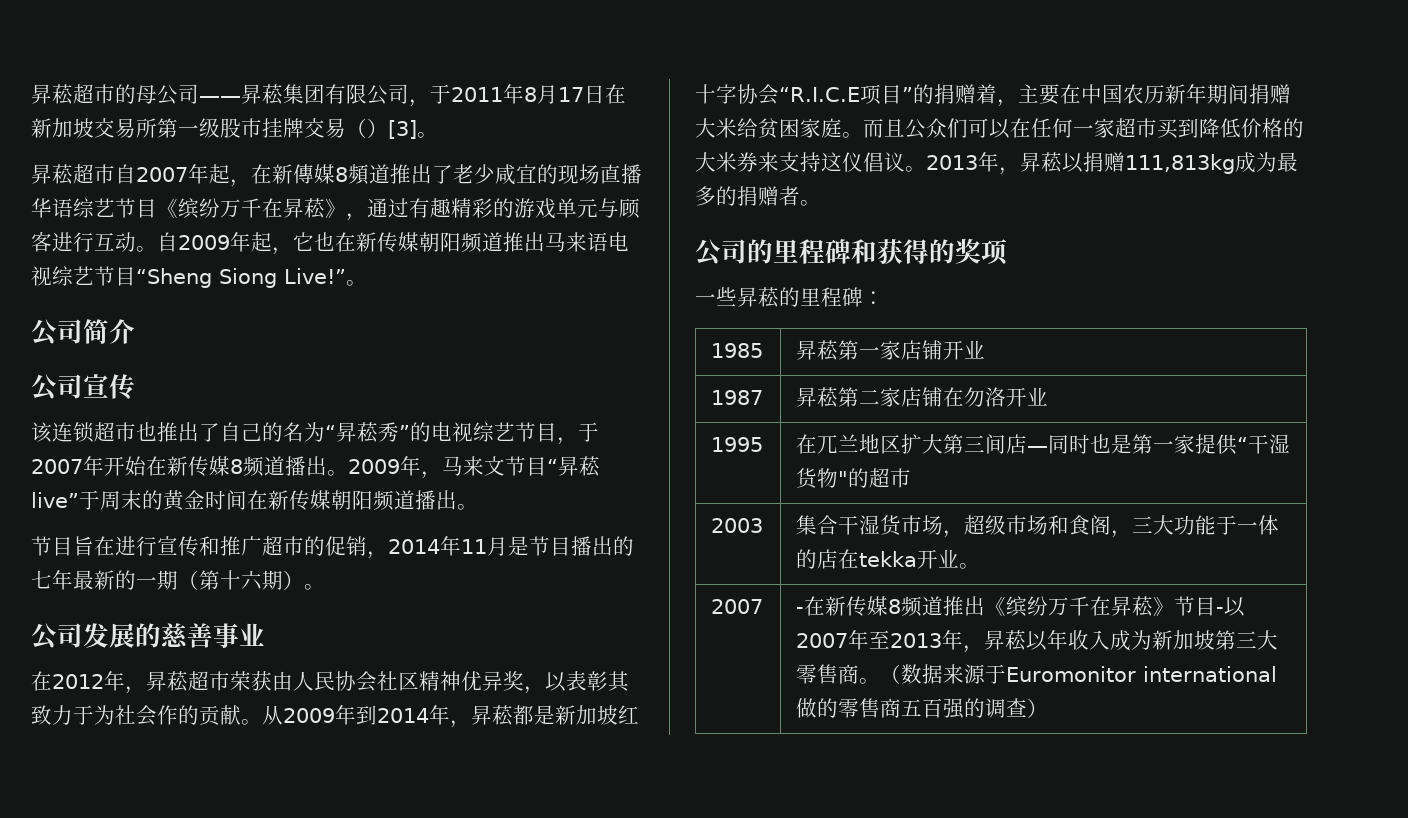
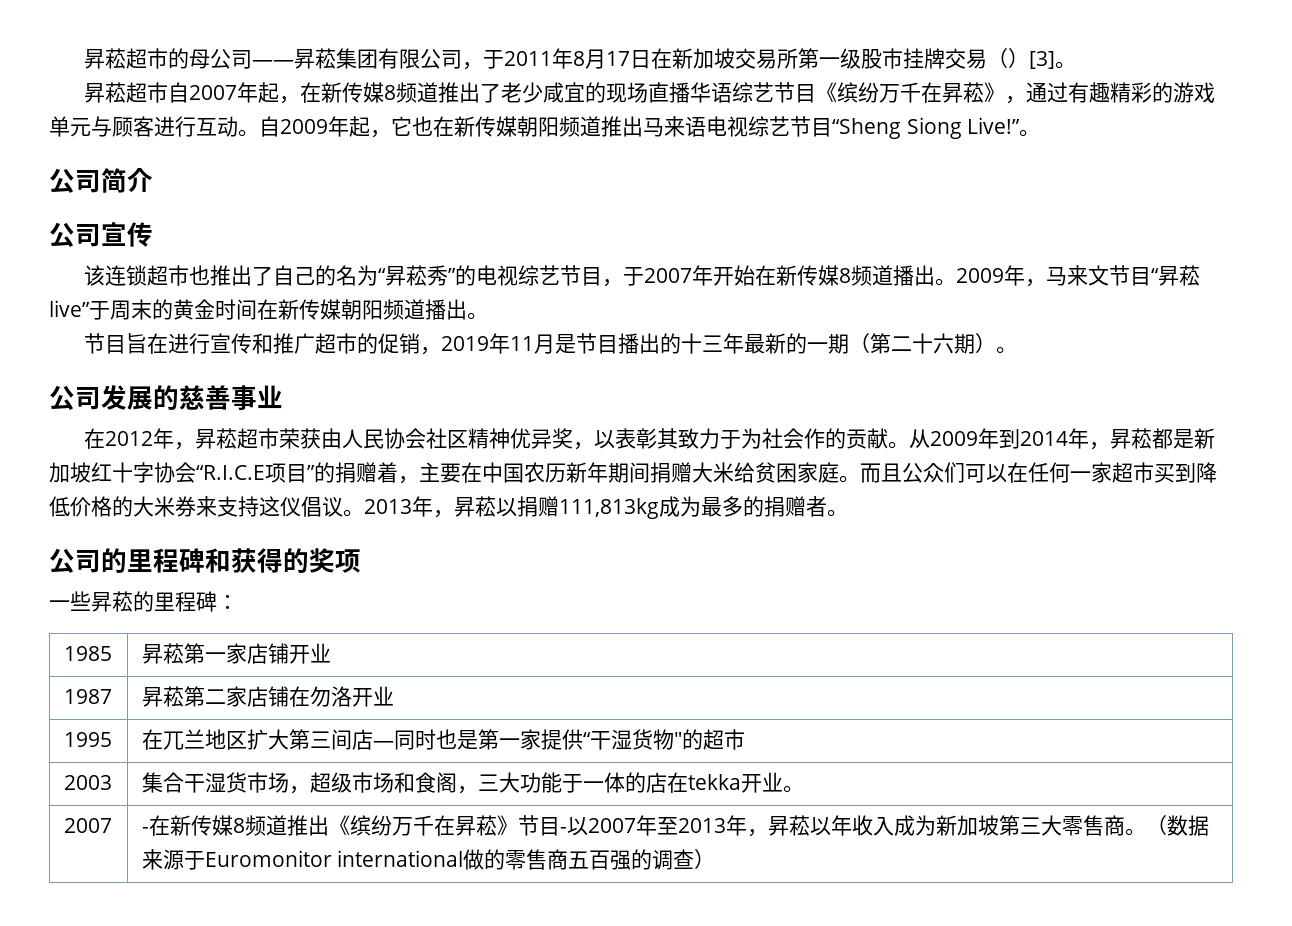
[293,164,369,185] 傳媒8頻 -> [342,82,418,103] 传媒8频
[388,539,440,554] 2014 -> [441,336,490,351] 2019
[31,570,52,589] 七 -> [681,333,724,354] 十三
(220, 580) none -> [891,336,913,351] 二

